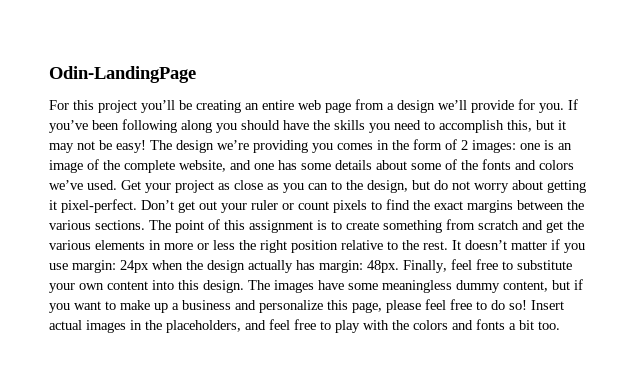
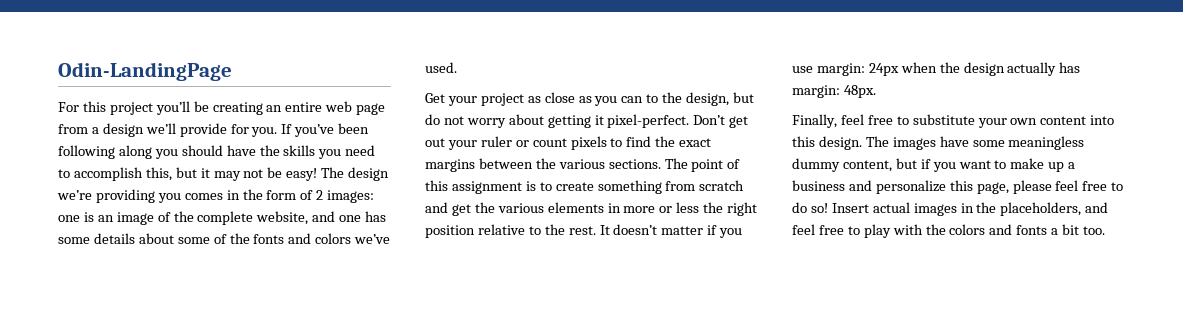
(117, 185) none -> (457, 67) //
(399, 266) none -> (876, 91) //

